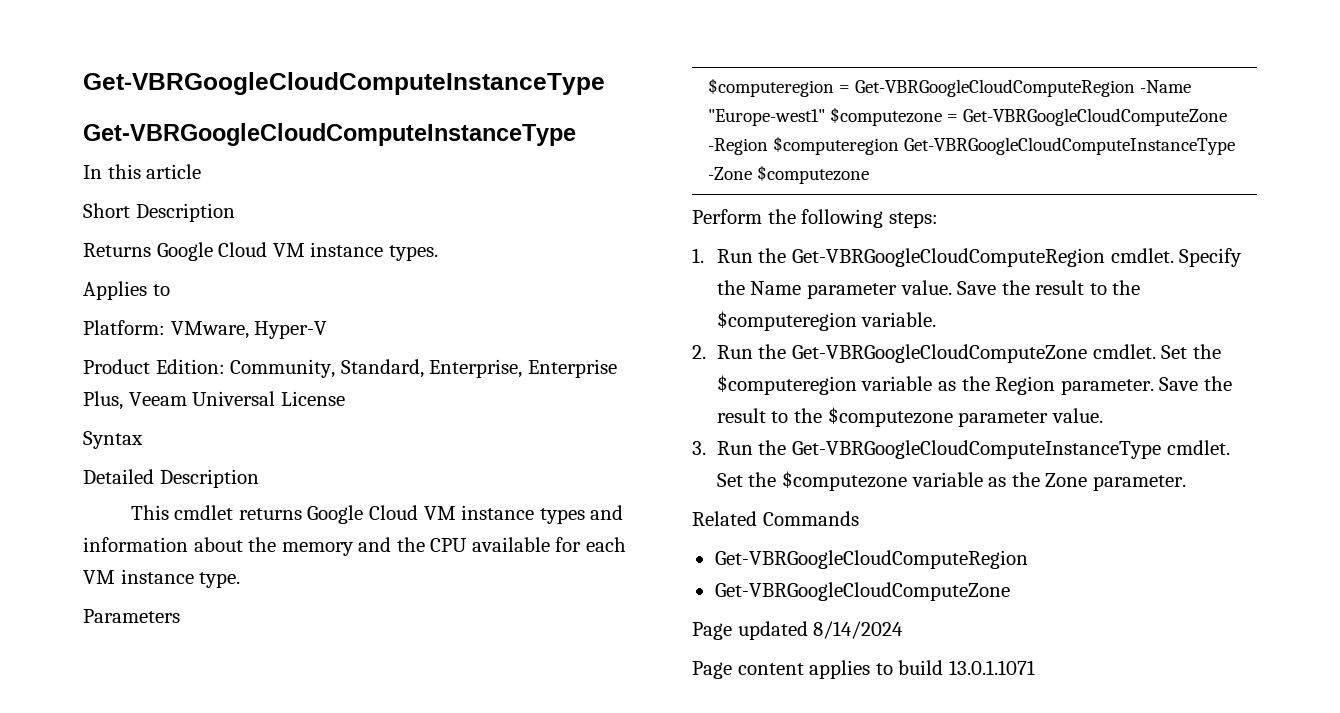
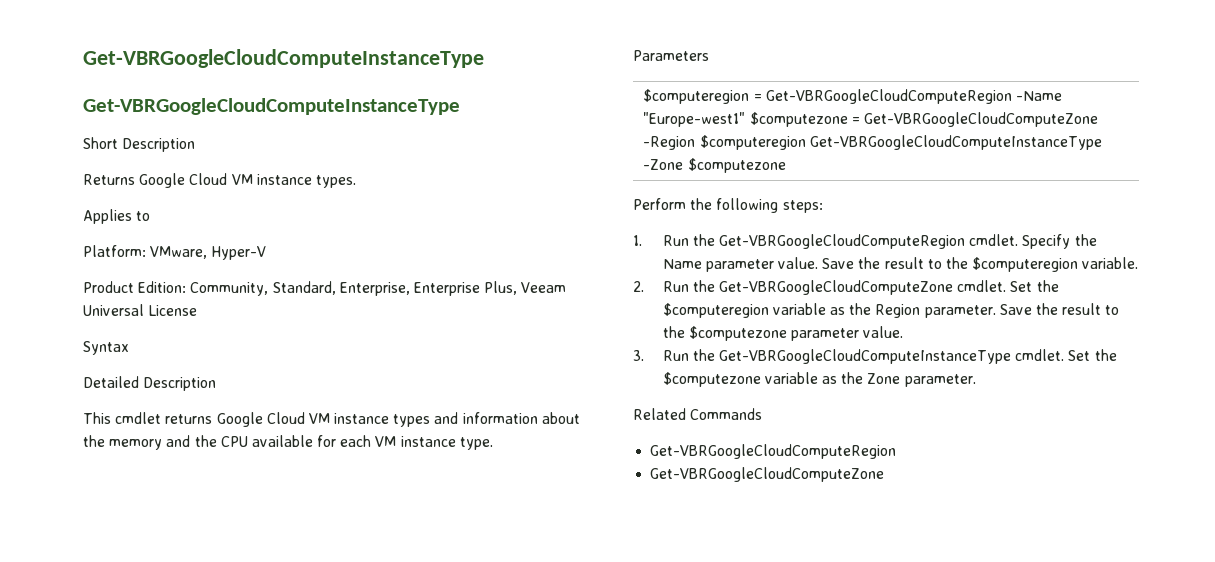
[83,164,202,179] // In this article -> (460, 106) none
[692,621,904,640] [692,660,1035,679] // Page updated 8/14/2024 // Page content applies to build 13.0.1.1071 -> (885, 474) none

